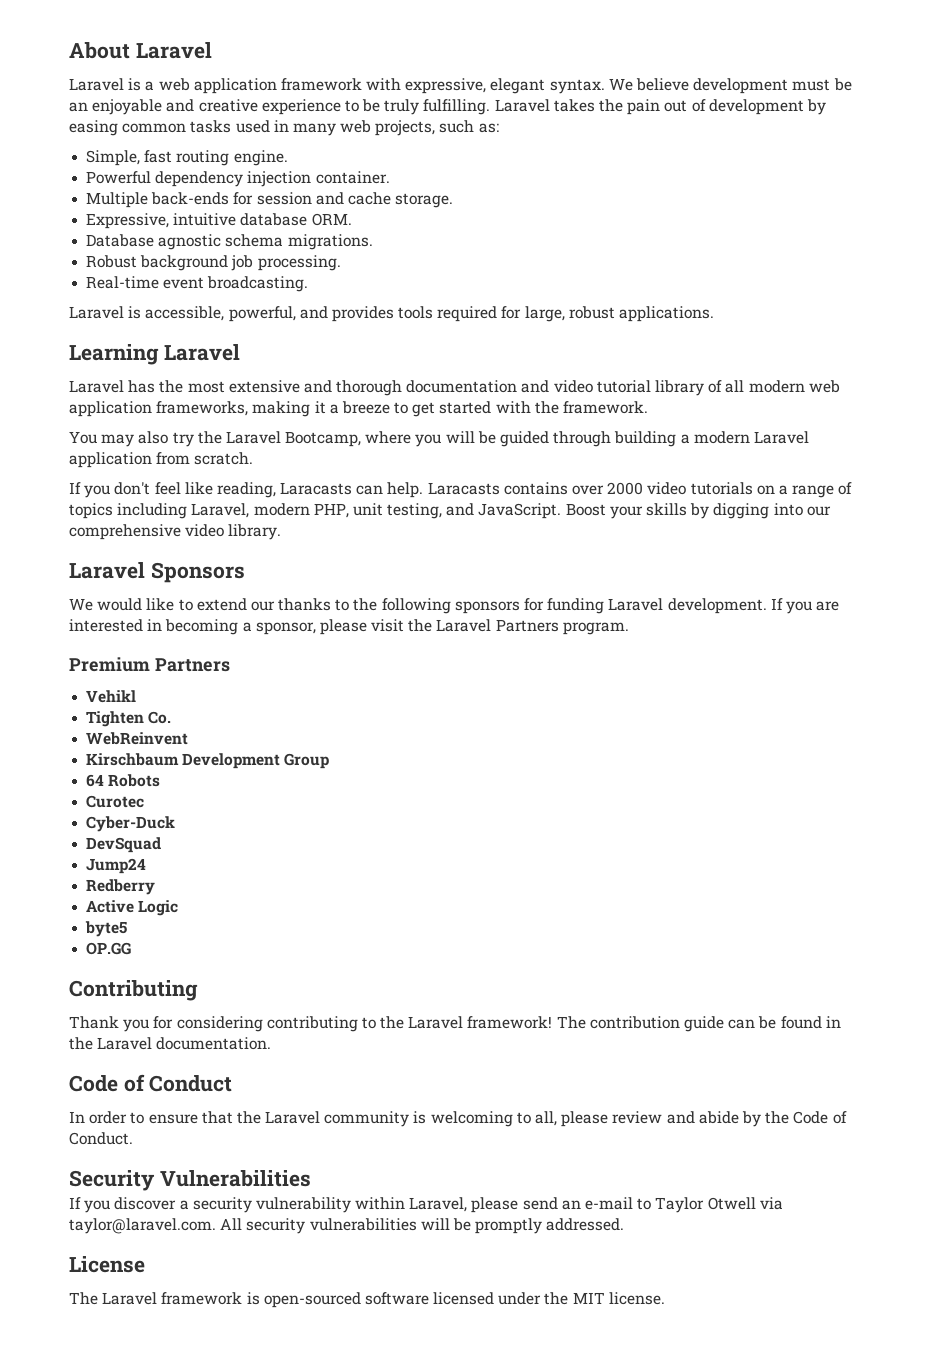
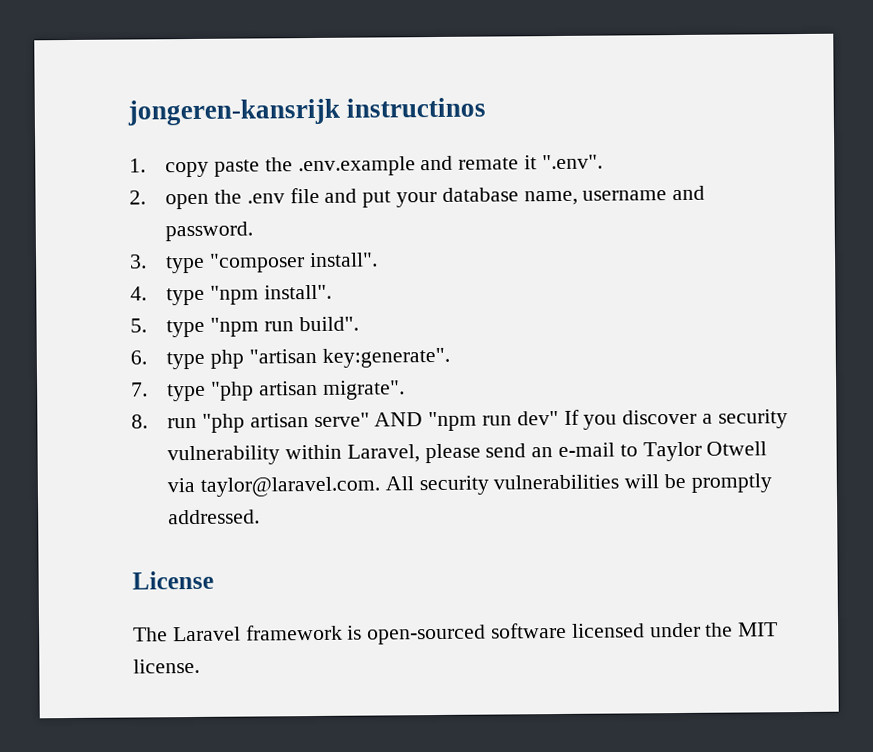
[69,42,212,59] [69,78,852,94] [69,99,826,115] [69,120,499,136] [86,150,288,166] [86,171,390,187] [86,192,454,208] [86,213,352,229] [86,234,373,250] [86,255,341,271] [86,276,309,292] [69,306,715,322] [69,344,240,365] [69,380,840,396] [69,401,649,417] [69,431,809,447] [69,452,254,468] [69,482,853,498] [69,503,831,519] [69,524,282,540] [69,562,245,583] [69,598,840,614] [69,619,629,635] [69,657,230,672] [86,690,137,703] [86,711,172,727] [86,732,189,745] [86,753,330,769] [86,774,161,787] [86,795,145,808] [86,816,176,832] [86,837,162,853] [86,858,147,874] [86,879,156,895] [86,900,179,916] [85,921,128,937] [86,942,132,955] [69,980,198,1001] [69,1016,841,1032] [69,1037,272,1050] [69,1074,233,1092] [69,1111,847,1127] [69,1132,133,1145] [69,1170,311,1191] About Laravel // Laravel is a web application framework with expressive, elegant syntax. We believe development must be an enjoyable and creative experience to be truly fulfilling. Laravel takes the pain out of development by easing common tasks used in many web projects, such as: // Simple, fast routing engine. // Powerful dependency injection container. // Multiple back-ends for session and cache storage. // Expressive, intuitive database ORM. // Database agnostic schema migrations. // Robust background job processing. // Real-time event broadcasting. // Laravel is accessible, powerful, and provides tools required for large, robust applications. // Learning Laravel // Laravel has the most extensive and thorough documentation and video tutorial library of all modern web application frameworks, making it a breeze to get started with the framework. // You may also try the Laravel Bootcamp, where you will be guided through building a modern Laravel application from scratch. // If you don't feel like reading, Laracasts can help. Laracasts contains over 2000 video tutorials on a range of topics including Laravel, modern PHP, unit testing, and JavaScript. Boost your skills by digging into our comprehensive video library. // Laravel Sponsors // We would like to extend our thanks to the following sponsors for funding Laravel development. If you are interested in becoming a sponsor, please visit the Laravel Partners program. // Premium Partners // Vehikl // Tighten Co. // WebReinvent // Kirschbaum Development Group // 64 Robots // Curotec // Cyber-Duck // DevSquad // Jump24 // Redberry // Active Logic // byte5 // OP.GG // Contributing // Thank you for considering contributing to the Laravel framework! The contribution guide can be found in the Laravel documentation. // Code of Conduct // In order to ensure that the Laravel community is welcoming to all, please review and abide by the Code of Conduct. // Security Vulnerabilities // -> [127,97,487,126] [129,154,603,178] [129,185,706,210] [165,221,254,242] [129,252,378,274] [130,284,332,306] [130,316,359,338] [130,347,450,370] [131,380,405,402] [131,411,559,433] jongeren-kansrijk instructinos // 1. copy paste the .env.example and remate it ".env". // 2. open the .env file and put your database name, username and password. // 3. type "composer install". // 4. type "npm install". // 5. type "npm run build". // 6. type php "artisan key:generate". // 7. type "php artisan migrate". // 8. run "php artisan serve" AND "npm run dev"

